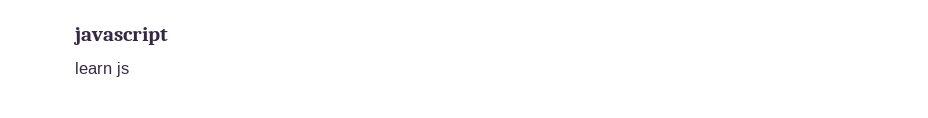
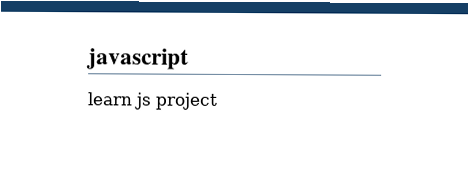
(129, 69) none -> [155,92,218,110] project

